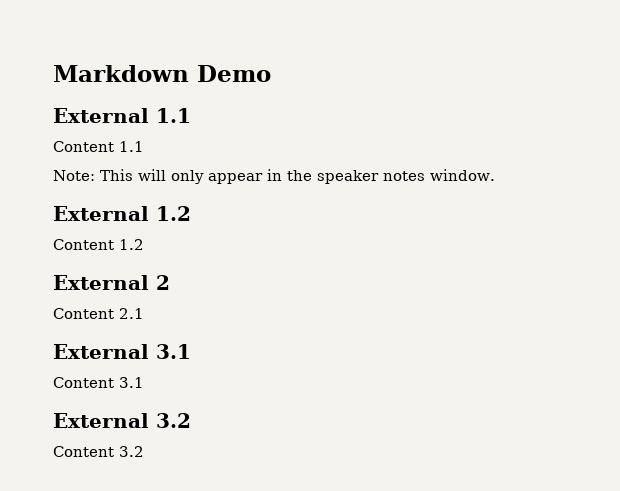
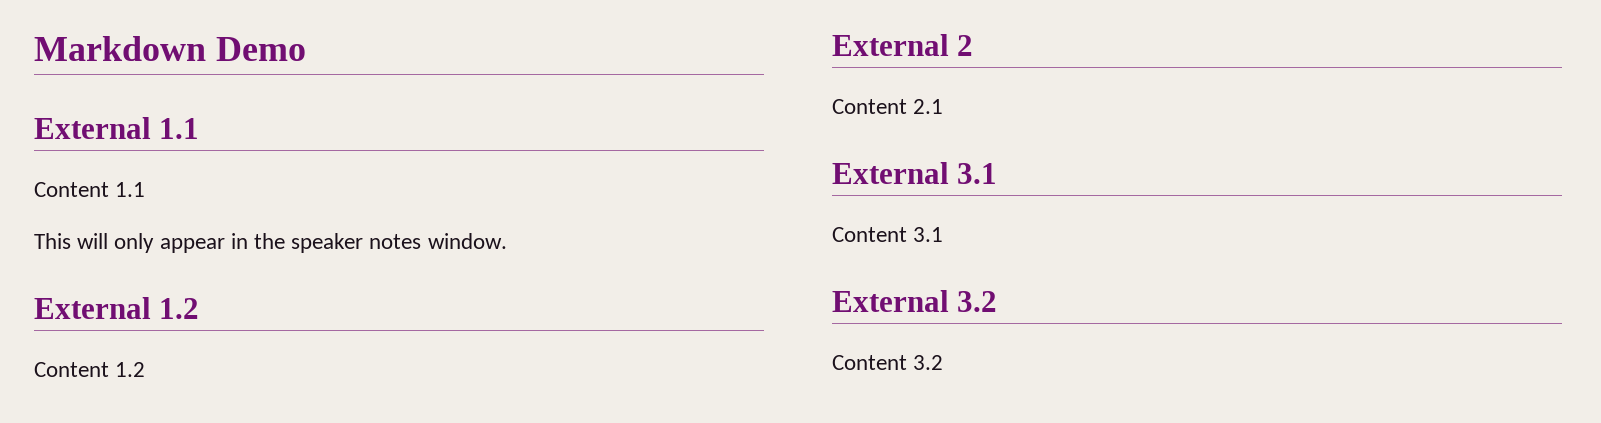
[53,170,95,181] Note: -> (146, 189) none

